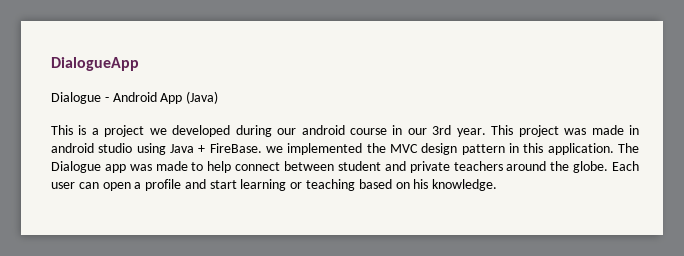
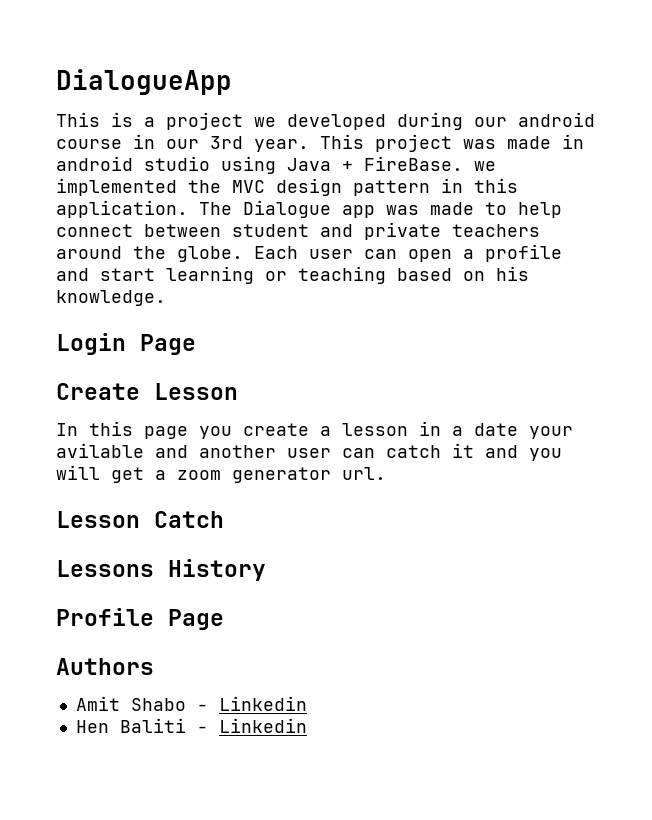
[51,91,219,104] // Dialogue - Android App (Java) -> (232, 82) none
(498, 185) none -> [56,333,196,355] [56,383,238,400] [56,421,573,439] [56,443,562,461] [56,465,386,483] [56,511,224,528] [56,559,266,581] [56,608,224,630] [56,658,154,675] [75,696,307,711] [75,718,307,733] // Login Page // Create Lesson // In this page you create a lesson in a date your avilable and another user can catch it and you will get a zoom generator url. // Lesson Catch // Lessons History // Profile Page // Authors // Amit Shabo - Linkedin // Hen Baliti - Linkedin

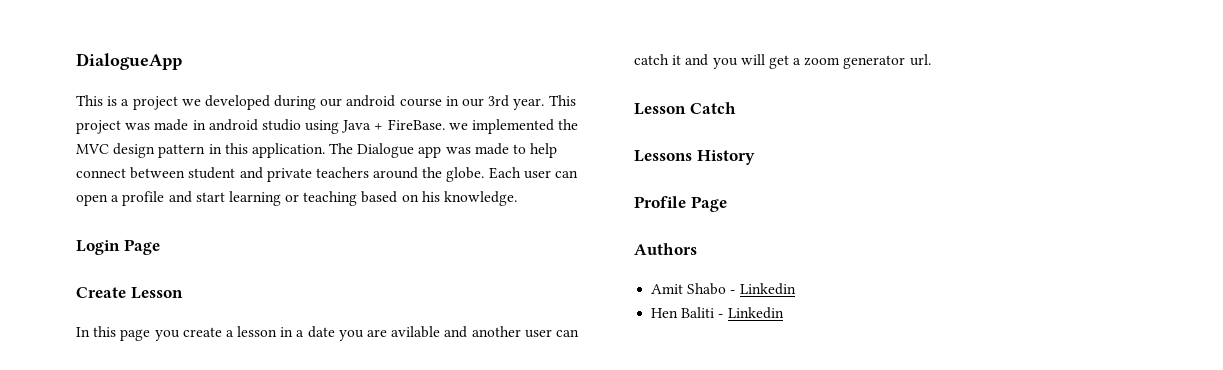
[529,426,573,439] your -> [338,329,388,341] you are

